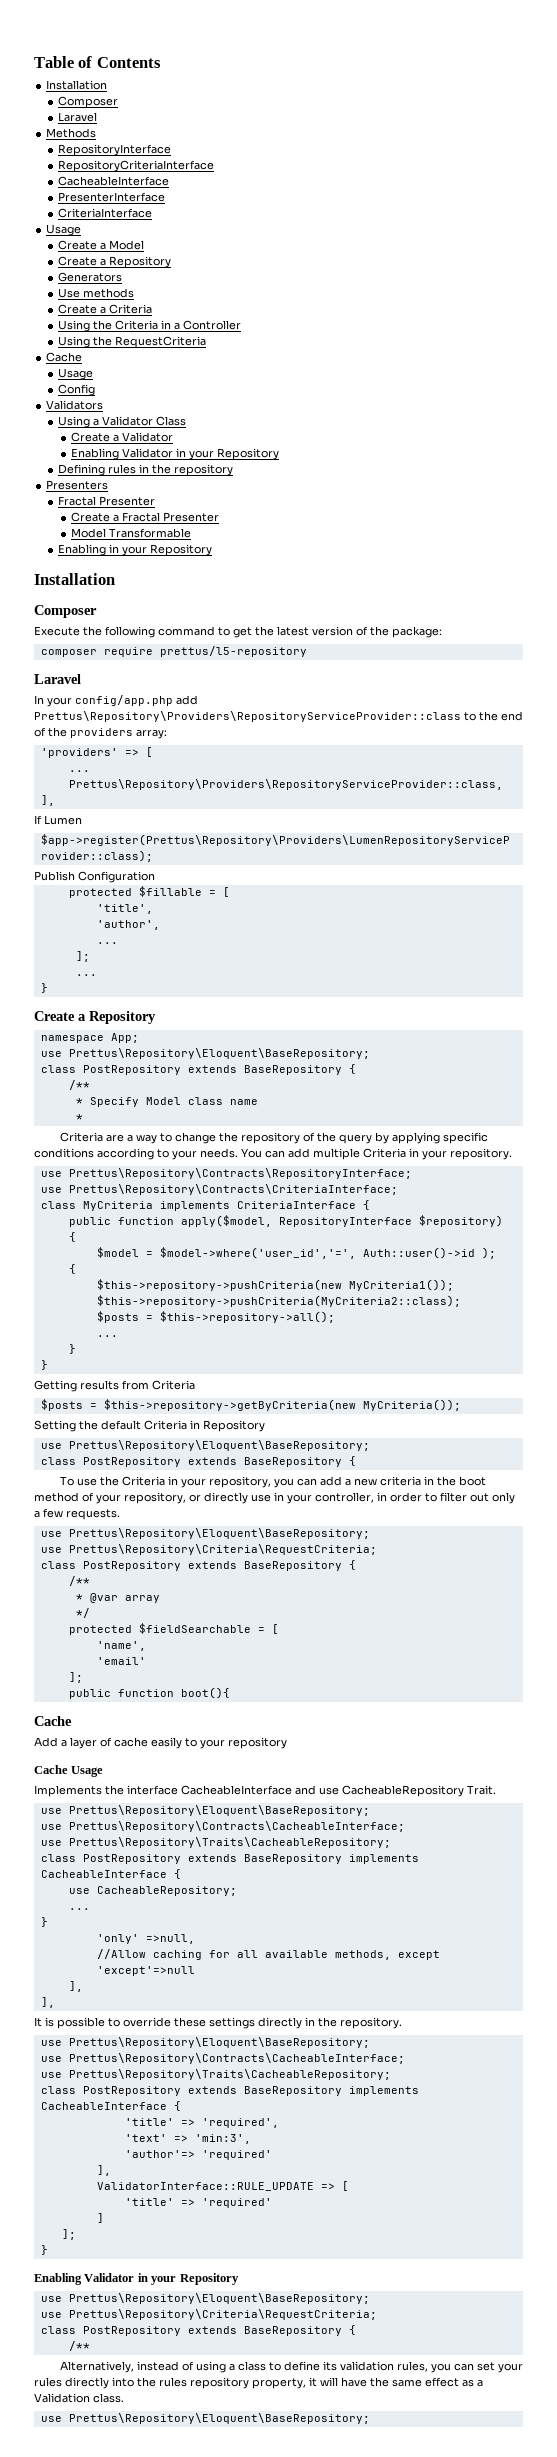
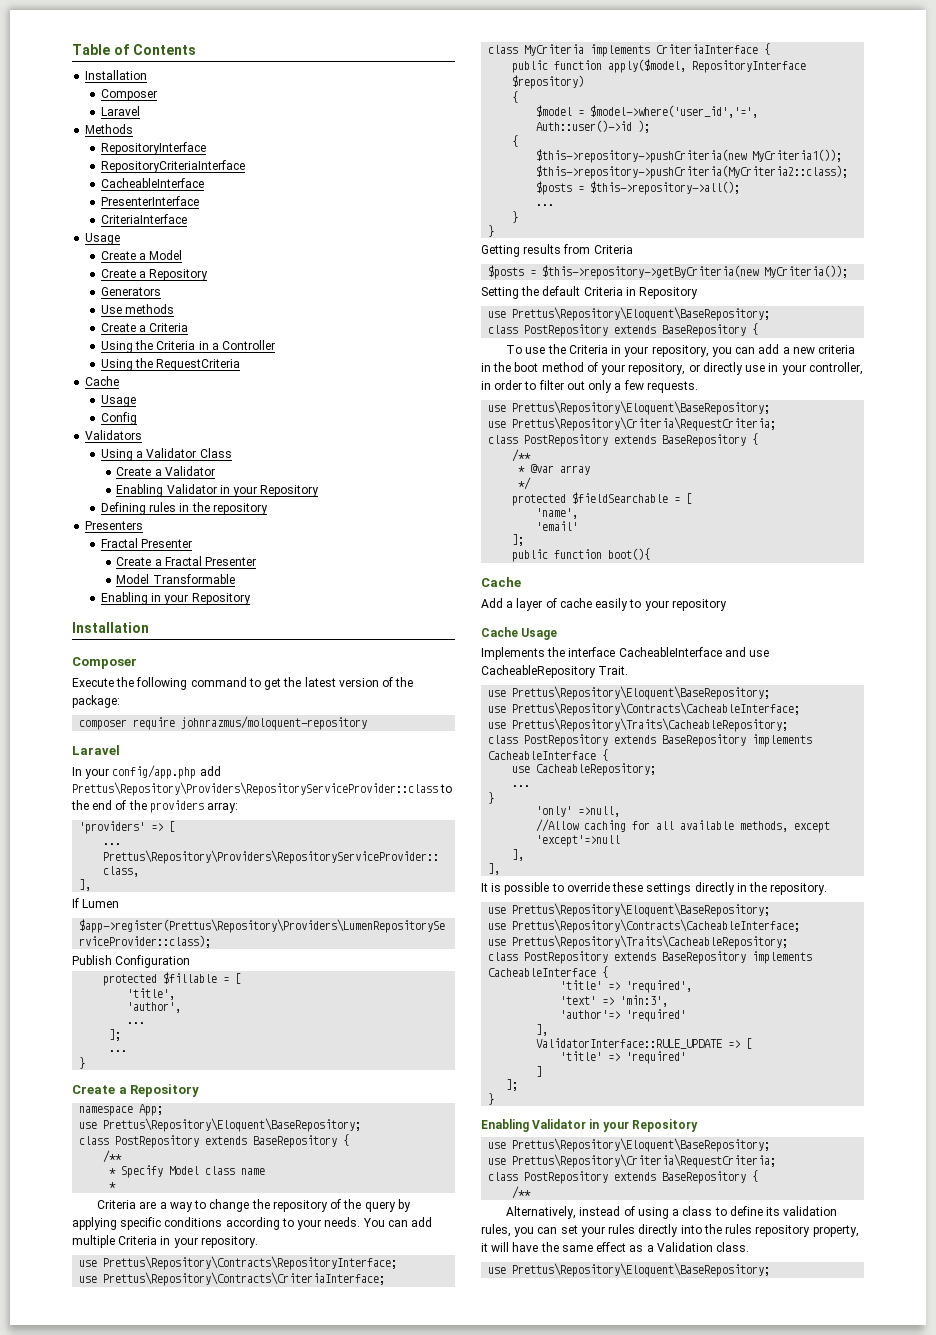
[159,646,307,657] prettus/l5-repository -> [181,716,368,730] johnrazmus/moloquent-repository

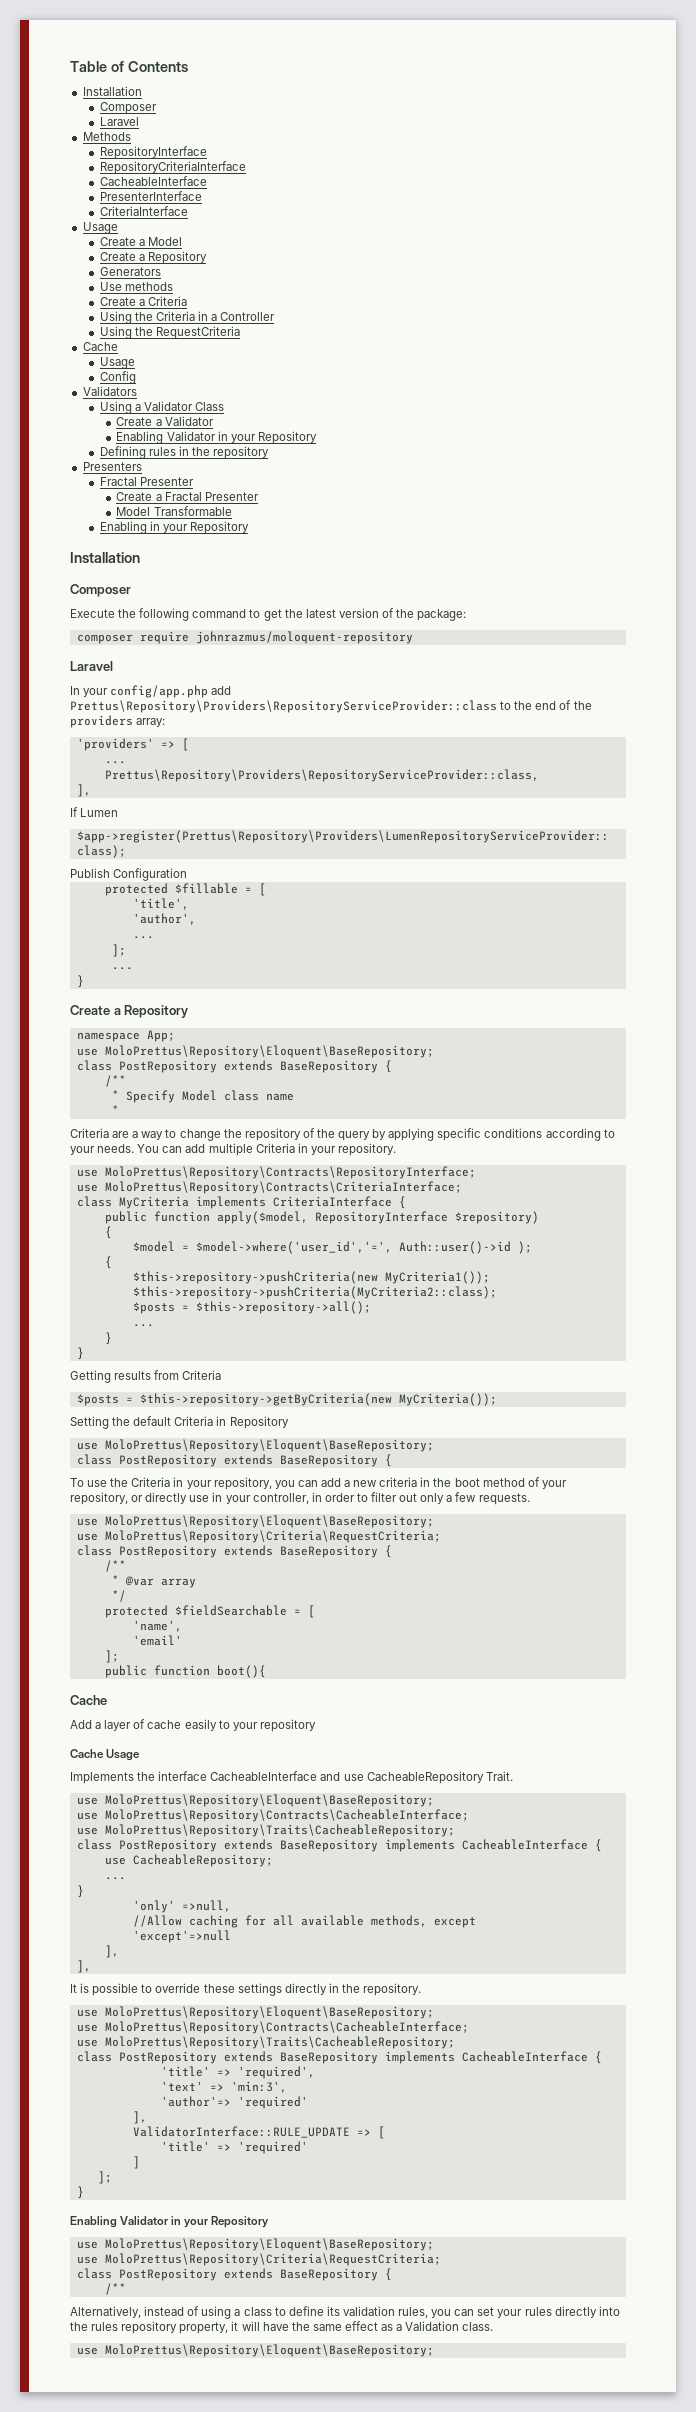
[103,1118,362,1132] Prettus\Repository\Eloquent\BaseRepository; -> [104,1045,434,1058] MoloPrettus\Repository\Eloquent\BaseRepository;
[103,1256,398,1270] [79,1272,386,1286] Prettus\Repository\Contracts\RepositoryInterface; // use Prettus\Repository\Contracts\CriteriaInterface; -> [104,1166,476,1179] [76,1181,462,1194] MoloPrettus\Repository\Contracts\RepositoryInterface; // use MoloPrettus\Repository\Contracts\CriteriaInterface;
[512,307,771,321] Prettus\Repository\Eloquent\BaseRepository; -> [104,1439,434,1452] MoloPrettus\Repository\Eloquent\BaseRepository;
[512,401,771,415] [488,417,777,431] Prettus\Repository\Eloquent\BaseRepository; // use Prettus\Repository\Criteria\RequestCriteria; -> [104,1515,434,1528] [76,1530,441,1543] MoloPrettus\Repository\Eloquent\BaseRepository; // use MoloPrettus\Repository\Criteria\RequestCriteria;
[512,686,771,700] [488,702,801,716] [488,718,789,732] Prettus\Repository\Eloquent\BaseRepository; // use Prettus\Repository\Contracts\CacheableInterface; // use Prettus\Repository\Traits\CacheableRepository; -> [104,1794,434,1807] [76,1809,469,1822] [76,1824,455,1837] MoloPrettus\Repository\Eloquent\BaseRepository; // use MoloPrettus\Repository\Contracts\CacheableInterface; // use MoloPrettus\Repository\Traits\CacheableRepository;
[512,903,771,917] [488,919,801,933] [488,935,789,949] Prettus\Repository\Eloquent\BaseRepository; // use Prettus\Repository\Contracts\CacheableInterface; // use Prettus\Repository\Traits\CacheableRepository; -> [104,2006,434,2019] [76,2021,469,2034] [76,2036,455,2049] MoloPrettus\Repository\Eloquent\BaseRepository; // use MoloPrettus\Repository\Contracts\CacheableInterface; // use MoloPrettus\Repository\Traits\CacheableRepository;
[512,1138,771,1152] [488,1154,777,1168] Prettus\Repository\Eloquent\BaseRepository; // use Prettus\Repository\Criteria\RequestCriteria; -> [104,2238,434,2251] [76,2253,441,2266] MoloPrettus\Repository\Eloquent\BaseRepository; // use MoloPrettus\Repository\Criteria\RequestCriteria;
[512,1263,771,1277] Prettus\Repository\Eloquent\BaseRepository; -> [104,2344,434,2357] MoloPrettus\Repository\Eloquent\BaseRepository;

